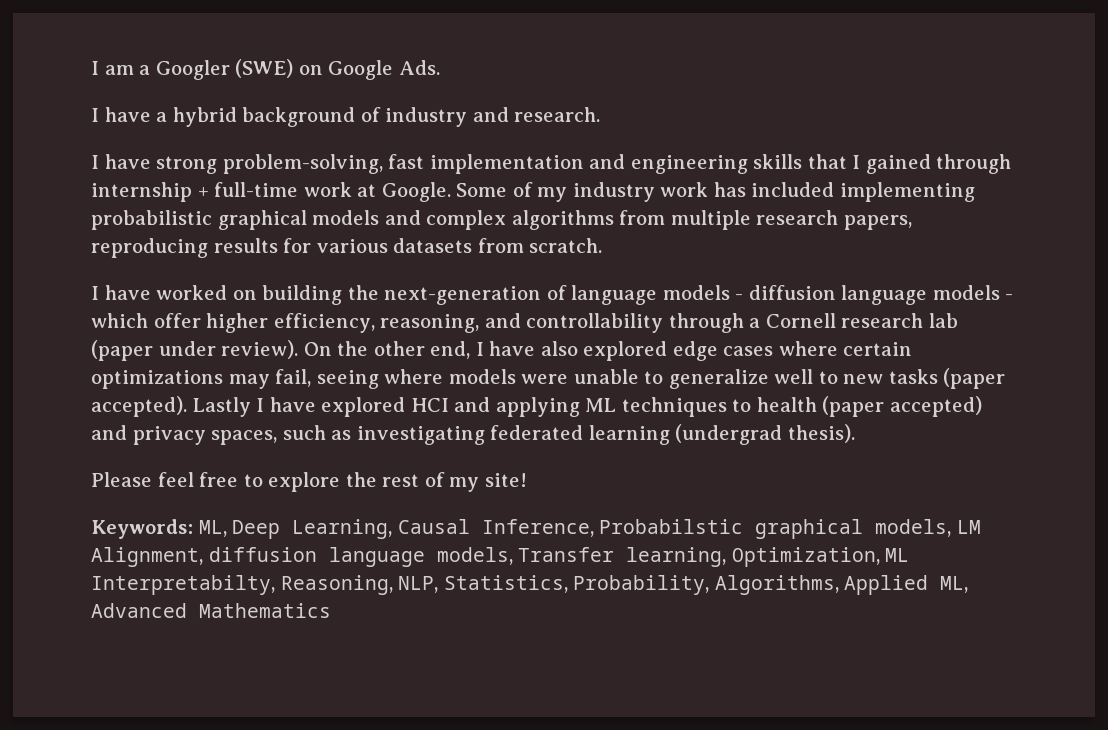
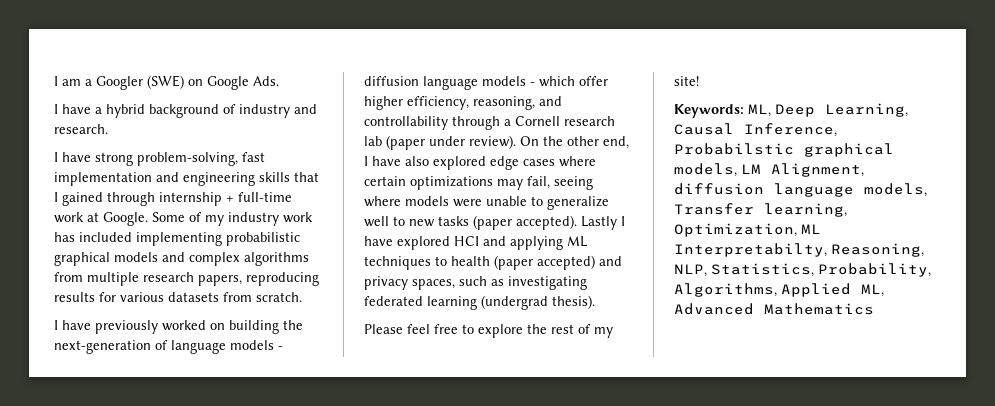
(151, 292) none -> [95,320,158,334] previously

